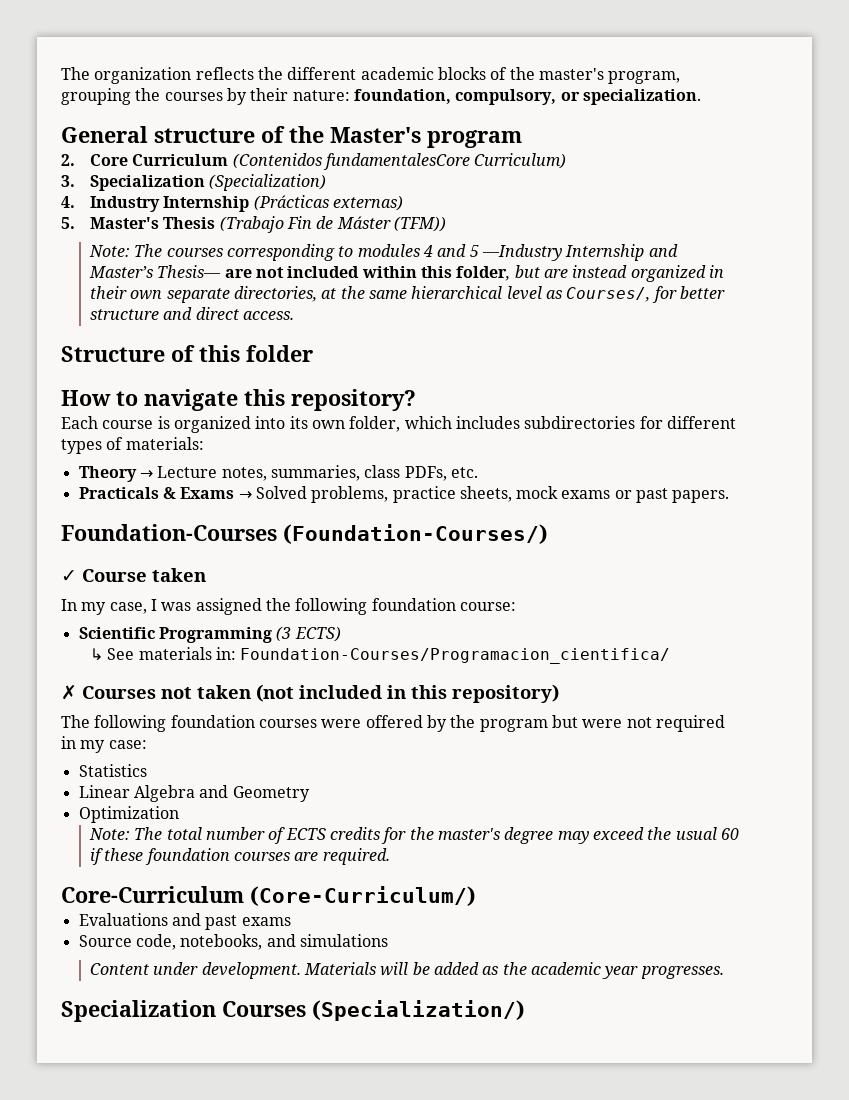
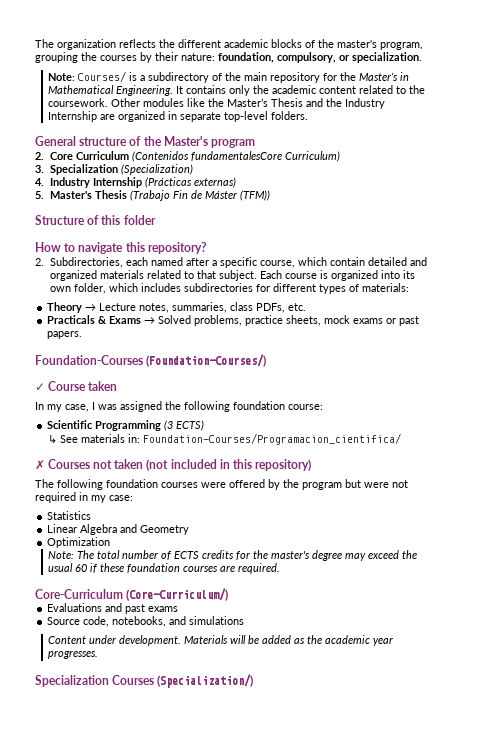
(701, 97) none -> [48,71,410,83] [48,85,426,96] [48,98,386,109] [48,111,309,122] // Note: Courses/ is a subdirectory of the main repository for the Master’s in Mathematical Engineering. It contains only the academic content related to the coursework. Other modules like the Master’s Thesis and the Industry Internship are organized in separate top-level folders.
[89,244,678,261] [89,265,724,282] [90,286,725,303] [90,307,295,320] // Note: The courses corresponding to modules 4 and 5 —Industry Internship and Master’s Thesis— are not included within this folder, but are instead organized in their own separate directories, at the same hierarchical level as Courses/, for better structure and direct access. -> (270, 195) none
(416, 400) none -> [35,257,427,268] [49,270,257,281] 2. Subdirectories, each named after a specific course, which contain detailed and organized materials related to that subject.

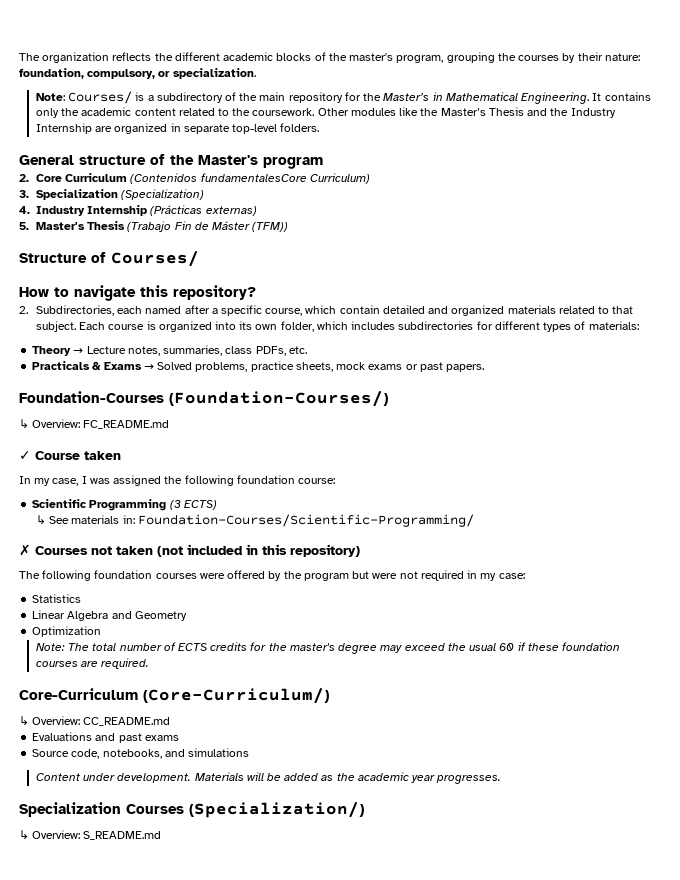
[101,215,156,225] this folder -> [111,251,199,267] Courses/
(267, 360) none -> [19,419,170,429] // ↳ Overview: FC_README.md
[143,433,402,445] Foundation-Courses/Programacion_cientifica/ -> [137,514,474,527] Foundation-Courses/Scientific-Programming/
(229, 594) none -> [19,716,171,726] // ↳ Overview: CC_README.md
(254, 681) none -> [19,830,162,840] // ↳ Overview: S_README.md

